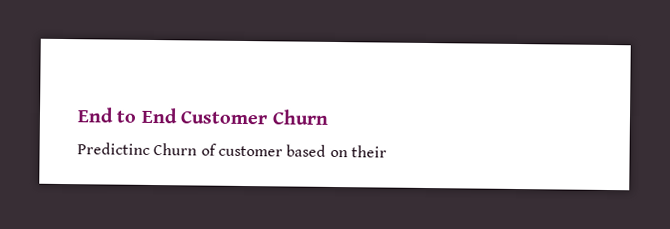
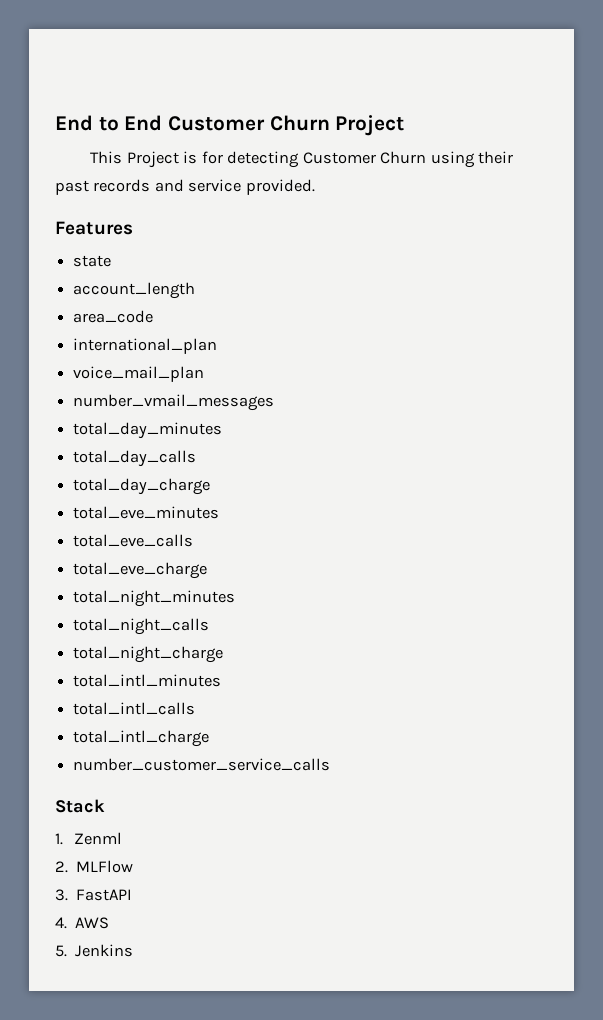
[77,142,387,158] // Predictinc Churn of customer based on their -> [335,115,405,136] [90,151,513,168] [55,179,315,195] [55,221,133,235] [73,255,112,267] [73,282,196,299] [73,310,154,323] [73,338,218,354] [73,366,205,382] [73,394,275,411] [73,422,223,439] [73,450,197,467] [73,478,211,495] [73,506,220,519] [73,534,194,547] [73,562,208,579] [73,590,236,607] [73,618,210,635] [73,646,224,663] [73,674,222,687] [73,702,196,715] [73,730,210,747] [73,758,331,771] [55,799,105,813] [55,832,122,845] [55,860,134,873] [55,889,133,901] [55,917,110,929] [55,944,134,957] Project // This Project is for detecting Customer Churn using their past records and service provided. // Features // state // account_length // area_code // international_plan // voice_mail_plan // number_vmail_messages // total_day_minutes // total_day_calls // total_day_charge // total_eve_minutes // total_eve_calls // total_eve_charge // total_night_minutes // total_night_calls // total_night_charge // total_intl_minutes // total_intl_calls // total_intl_charge // number_customer_service_calls // Stack // 1. Zenml // 2. MLFlow // 3. FastAPI // 4. AWS // 5. Jenkins

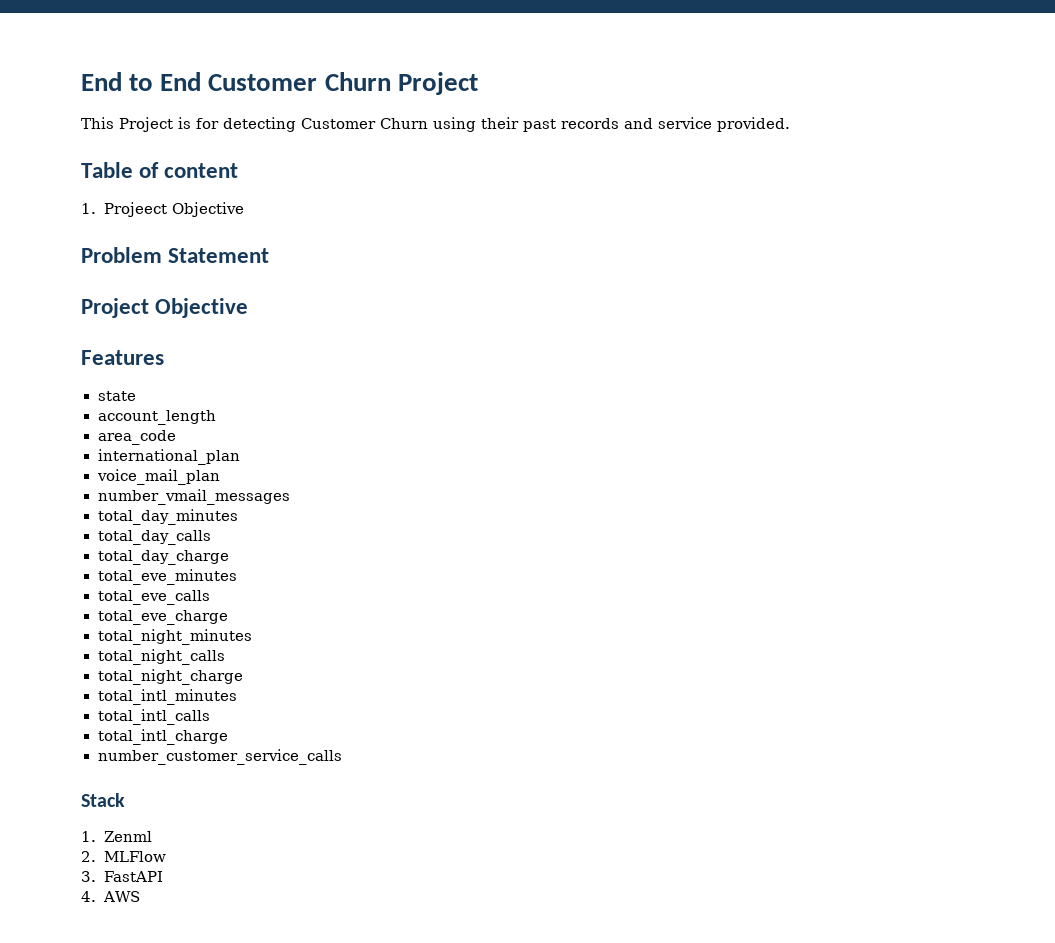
(315, 187) none -> [81,162,239,178] [81,202,244,217] [81,247,270,263] [81,298,249,318] // Table of content // 1. Projeect Objective // Problem Statement // Project Objective
[55,944,134,957] // 5. Jenkins -> (140, 896) none

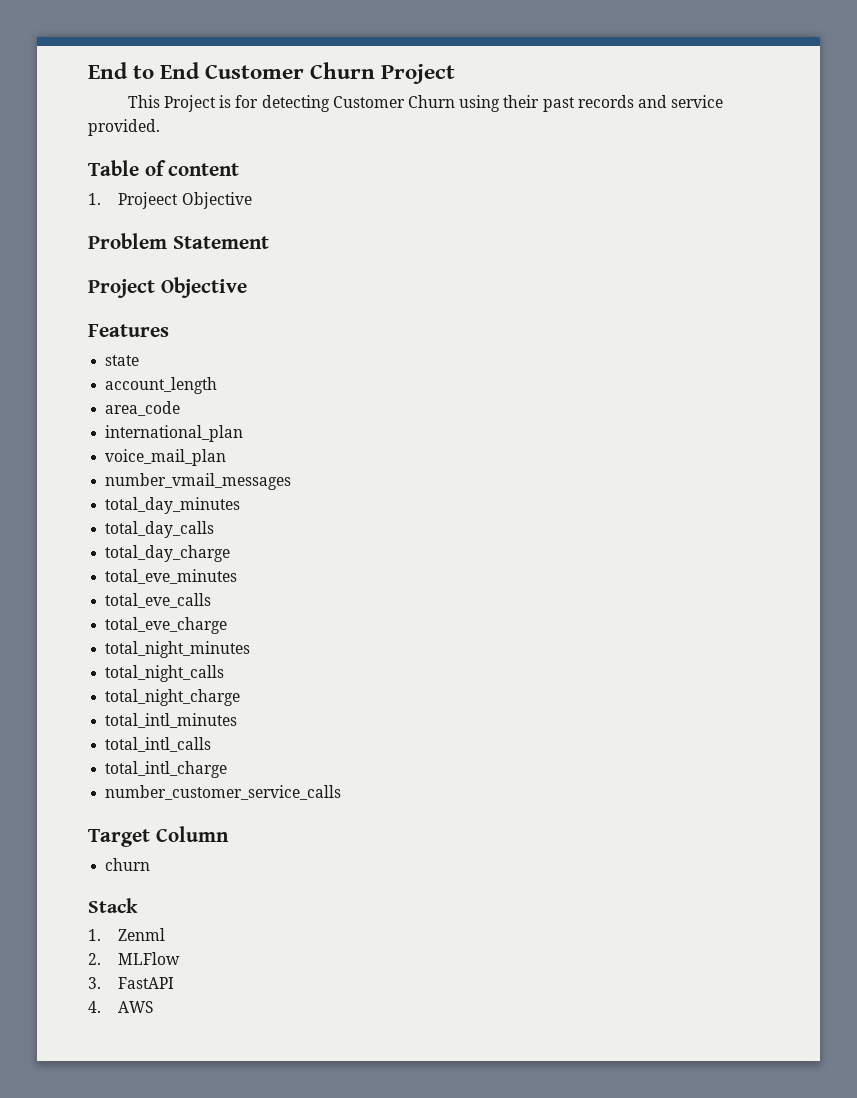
(342, 757) none -> [88,826,229,847] [105,858,151,871] // Target Column // churn

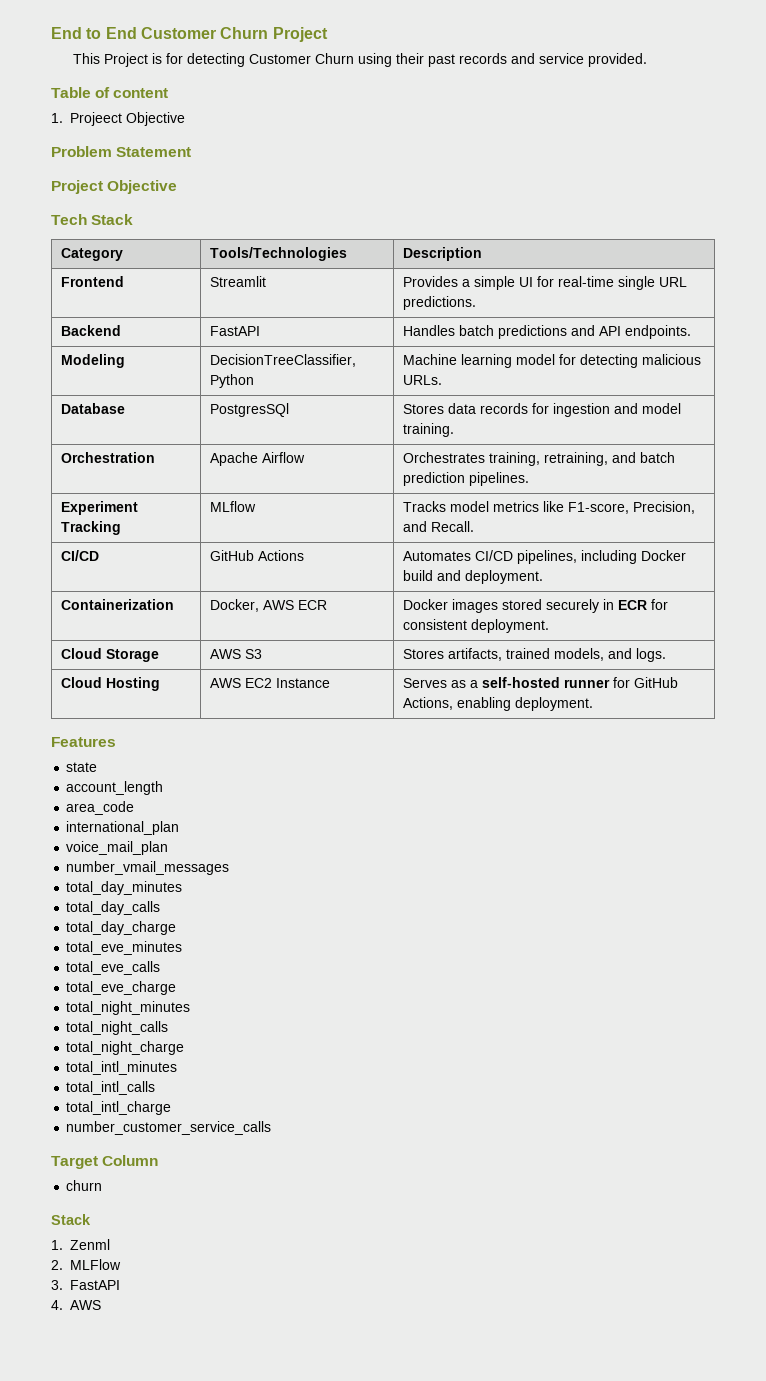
(247, 287) none -> [51,214,134,225] [61,248,124,261] [210,247,348,261] [403,247,483,261] [61,276,125,287] [210,276,267,287] [403,276,688,290] [403,296,477,310] [61,325,122,336] [210,326,261,336] [403,325,692,339] [61,354,126,368] [210,354,357,367] [210,374,255,388] [403,354,702,368] [403,375,443,385] [61,403,126,414] [210,403,290,417] [403,403,682,417] [403,423,455,437] [61,452,156,463] [210,452,306,466] [403,452,676,466] [403,472,530,486] [61,501,139,515] [61,521,122,535] [210,501,257,512] [403,501,696,514] [403,521,475,532] [61,550,100,561] [210,550,305,561] [403,550,687,564] [403,570,544,584] [61,599,175,610] [210,599,328,612] [403,599,669,613] [403,619,550,633] [61,648,160,662] [210,649,263,659] [403,648,667,662] [61,677,161,691] [210,678,331,688] [403,677,679,688] [403,697,594,711] // Tech Stack // Category | Tools/Technologies | Description // Frontend | Streamlit | Provides a simple UI for real-time single URL predictions. // Backend | FastAPI | Handles batch predictions and API endpoints. // Modeling | DecisionTreeClassifier, Python | Machine learning model for detecting malicious URLs. // Database | PostgresSQl | Stores data records for ingestion and model training. // Orchestration | Apache Airflow | Orchestrates training, retraining, and batch prediction pipelines. // Experiment Tracking | MLflow | Tracks model metrics like F1-score, Precision, and Recall. // CI/CD | GitHub Actions | Automates CI/CD pipelines, including Docker build and deployment. // Containerization | Docker, AWS ECR | Docker images stored securely in ECR for consistent deployment. // Cloud Storage | AWS S3 | Stores artifacts, trained models, and logs. // Cloud Hosting | AWS EC2 Instance | Serves as a self-hosted runner for GitHub Actions, enabling deployment.

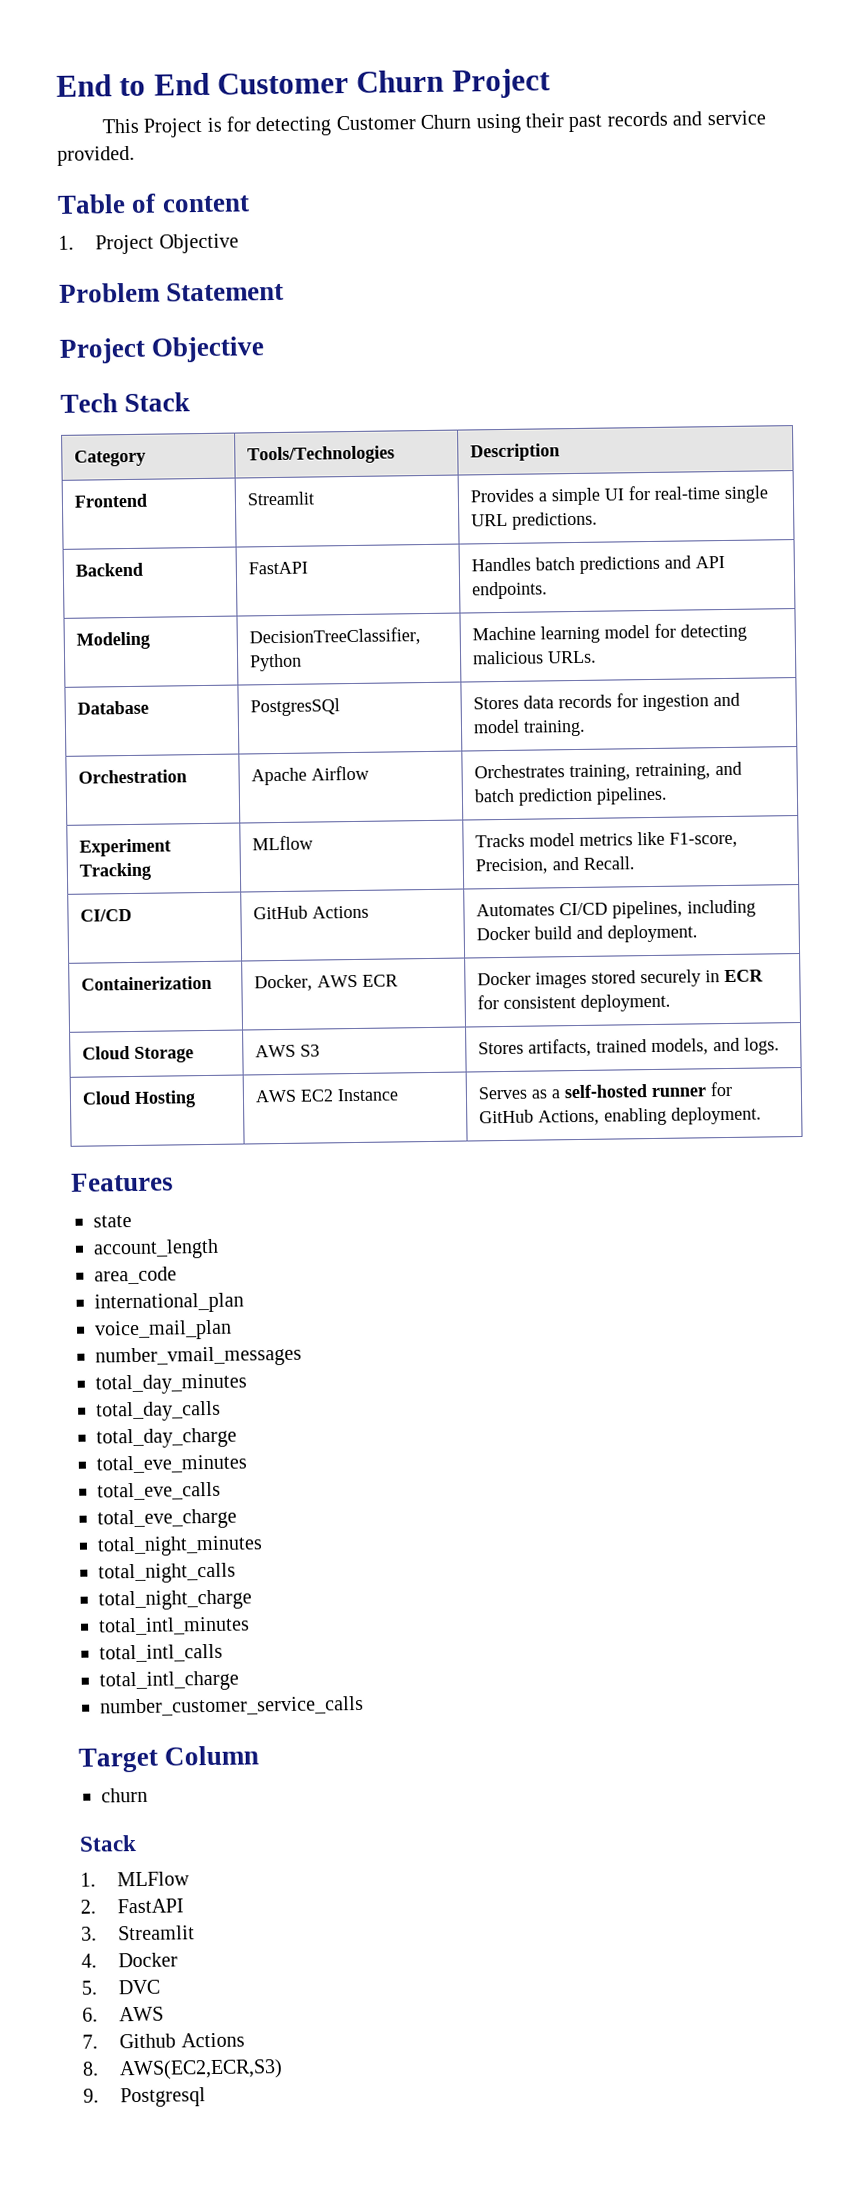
[70,112,123,126] Projeect -> [95,234,155,255] Project
[70,1239,111,1250] [51,1260,63,1270] Zenml // 2. -> (96, 1879) none
[51,1280,63,1290] 3. -> [80,1899,96,1914] 2.
[51,1300,102,1310] 4. AWS -> [81,1925,196,1941] [81,1952,179,1968] [81,1979,161,1995] [82,2006,165,2022] [82,2032,245,2049] [82,2059,284,2081] [83,2087,207,2108] 3. Streamlit // 4. Docker // 5. DVC // 6. AWS // 7. Github Actions // 8. AWS(EC2,ECR,S3) // 9. Postgresql

